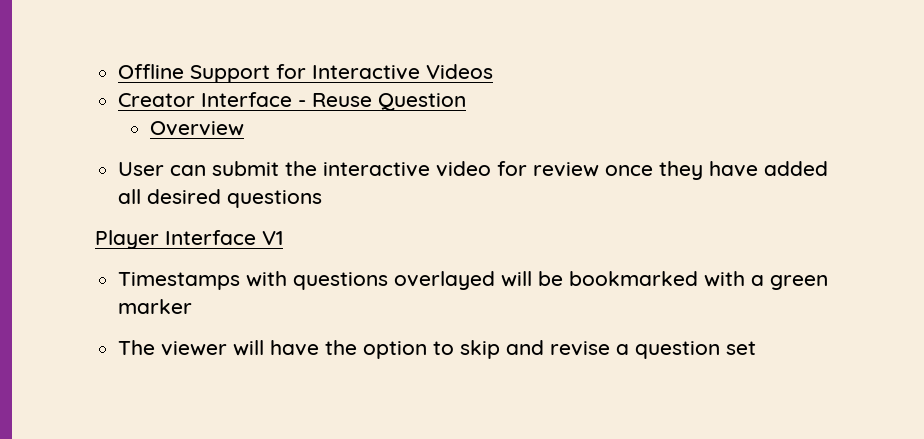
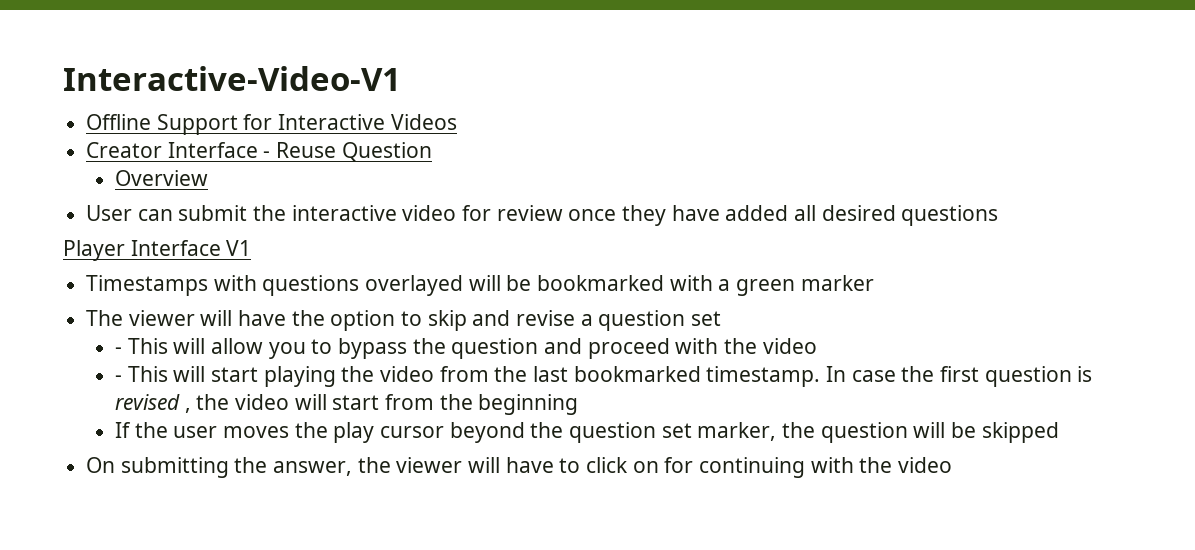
(118, 71) none -> [63,66,401,91] Interactive-Video-V1 //
(757, 348) none -> [115,338,817,359] [115,366,1093,387] [115,394,579,415] [115,422,1059,443] [86,457,953,478] // - This will allow you to bypass the question and proceed with the video // - This will start playing the video from the last bookmarked timestamp. In case the first question is revised , the video will start from the beginning // If the user moves the play cursor beyond the question set marker, the question will be skipped // On submitting the answer, the viewer will have to click on for continuing with the video

